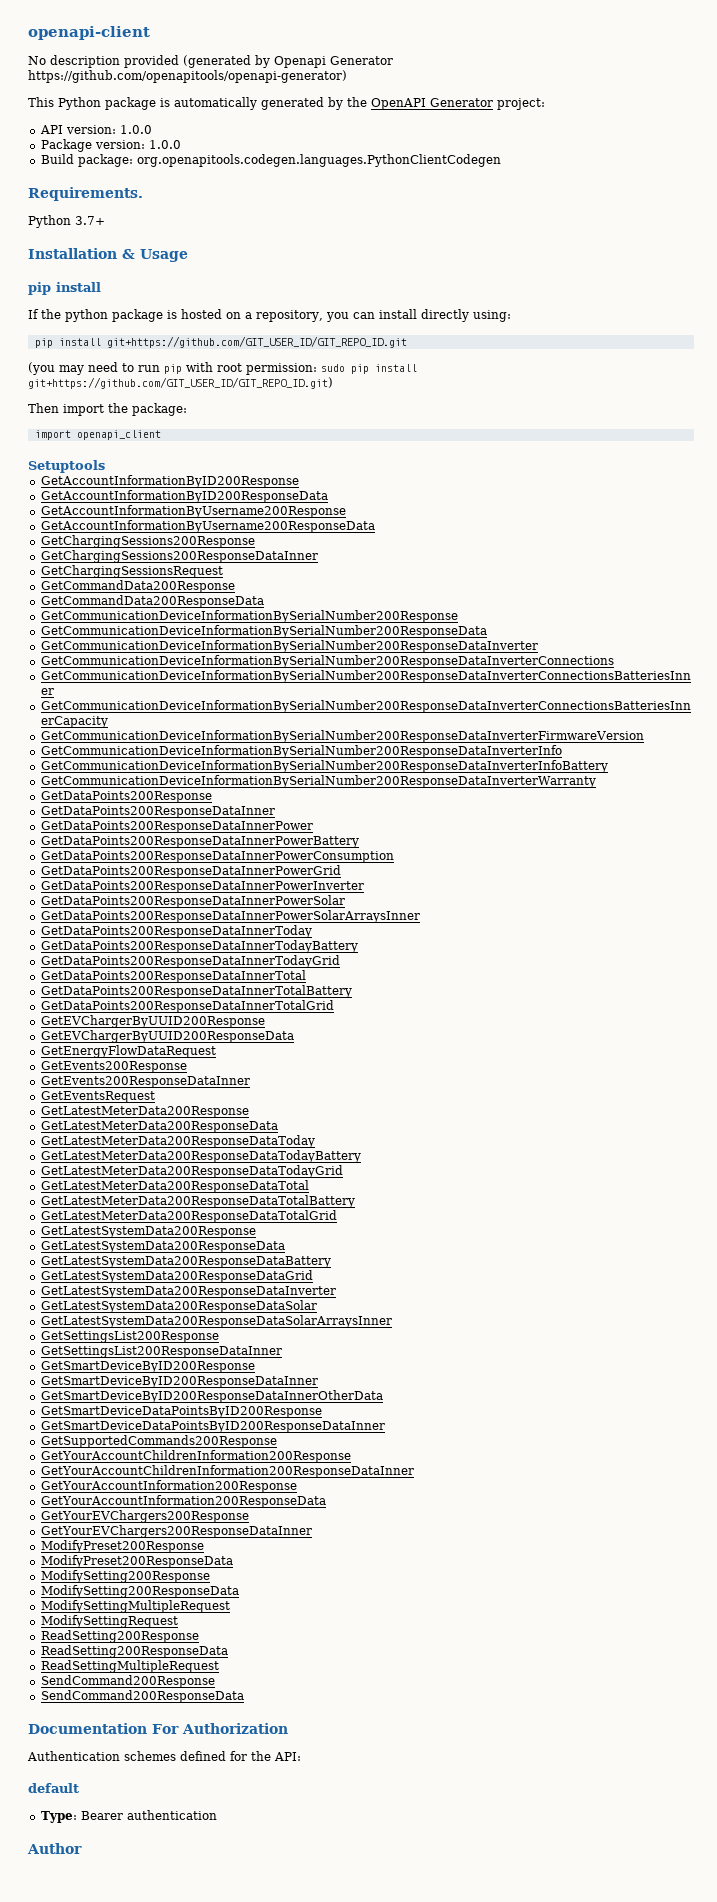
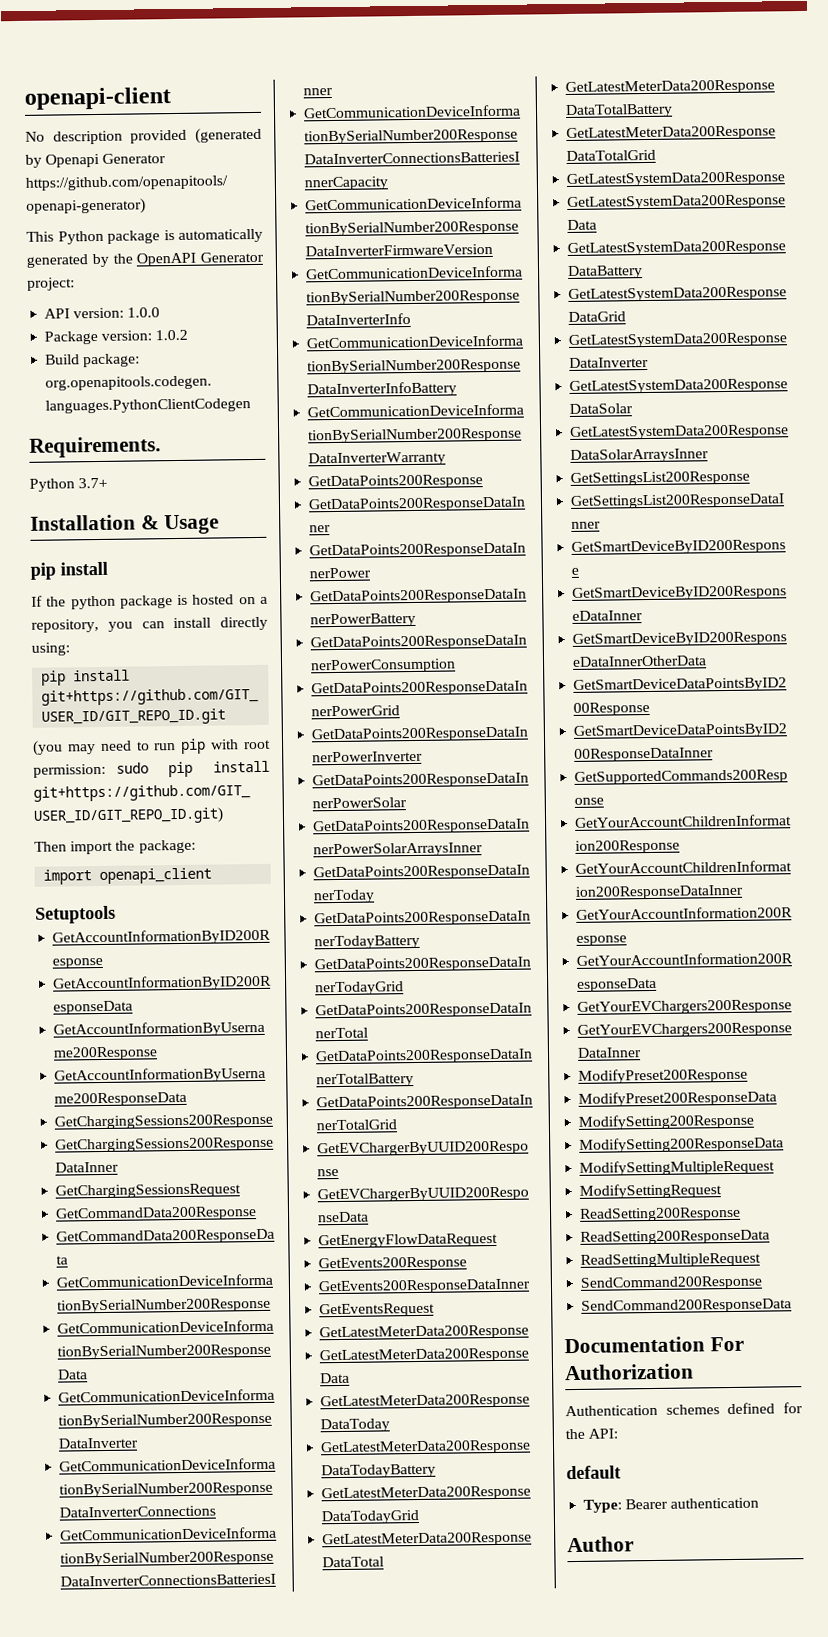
[148,140,181,149] 1.0.0 -> [155,329,189,341] 1.0.2

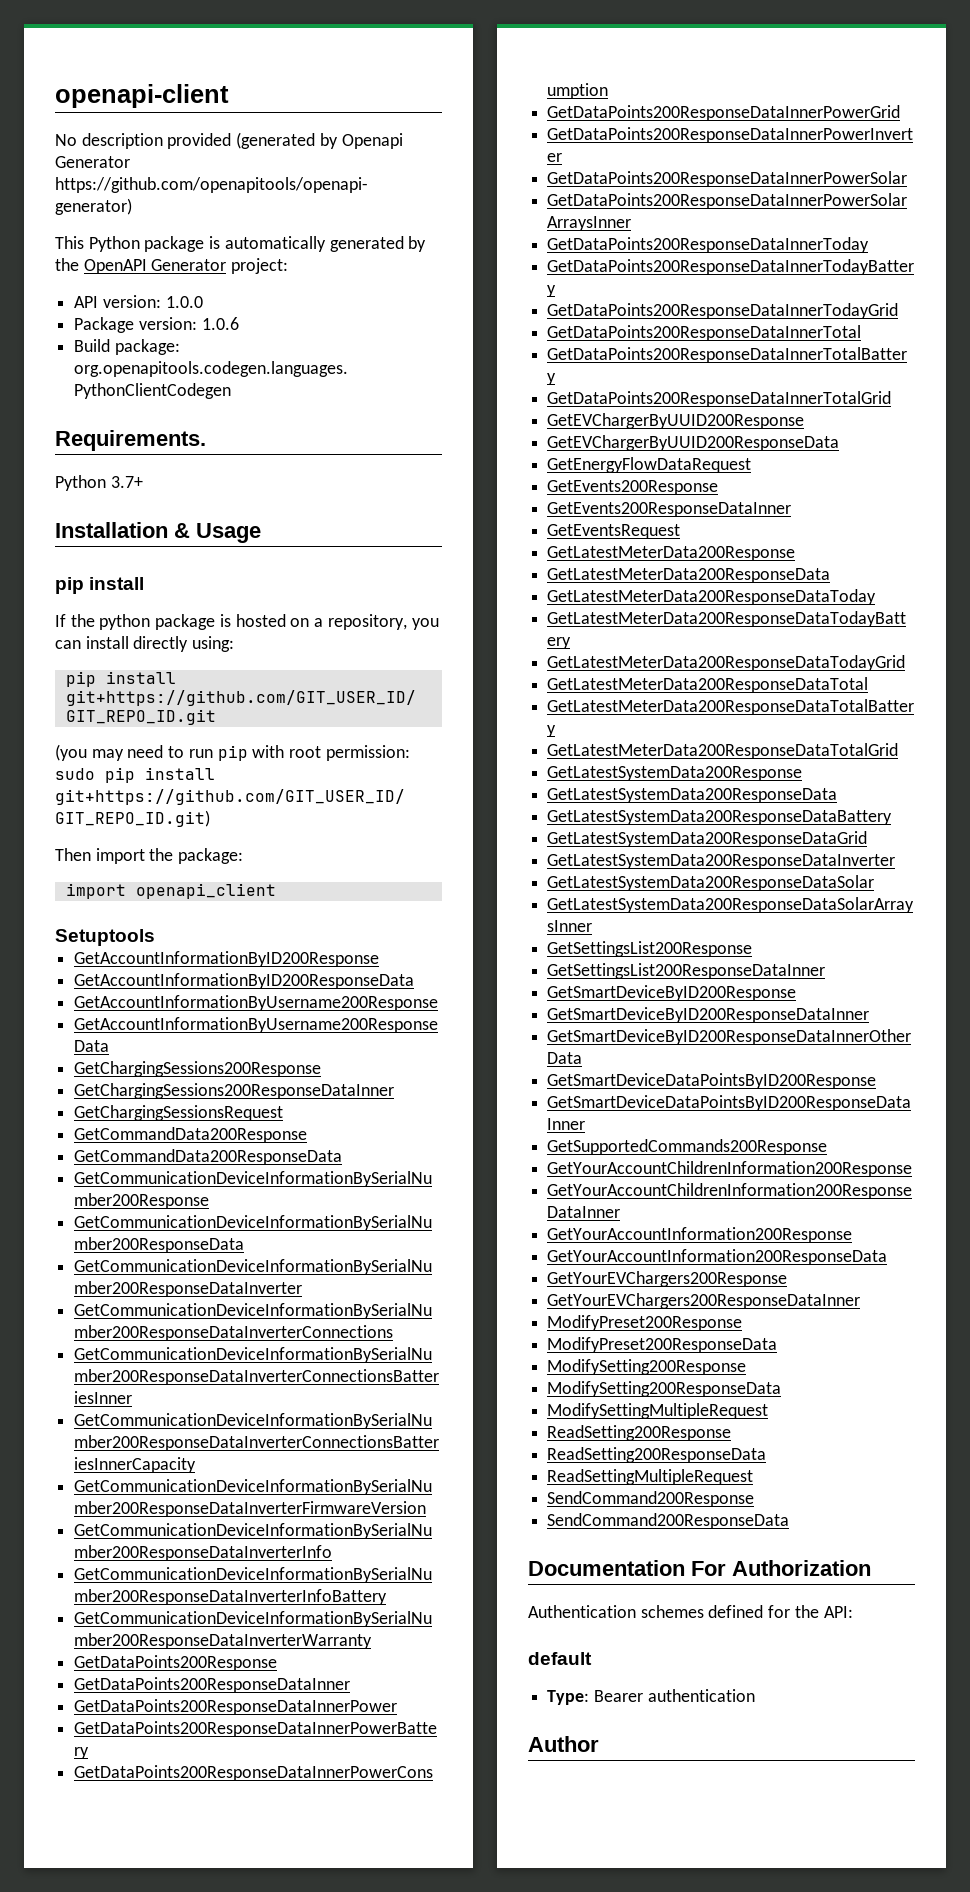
[155,329,189,341] 1.0.2 -> [201,317,239,330] 1.0.6
[579,1183,723,1199] // ModifySettingRequest -> (769, 1411) none

